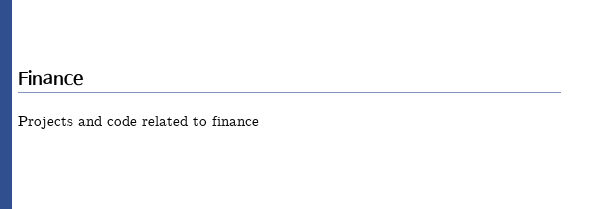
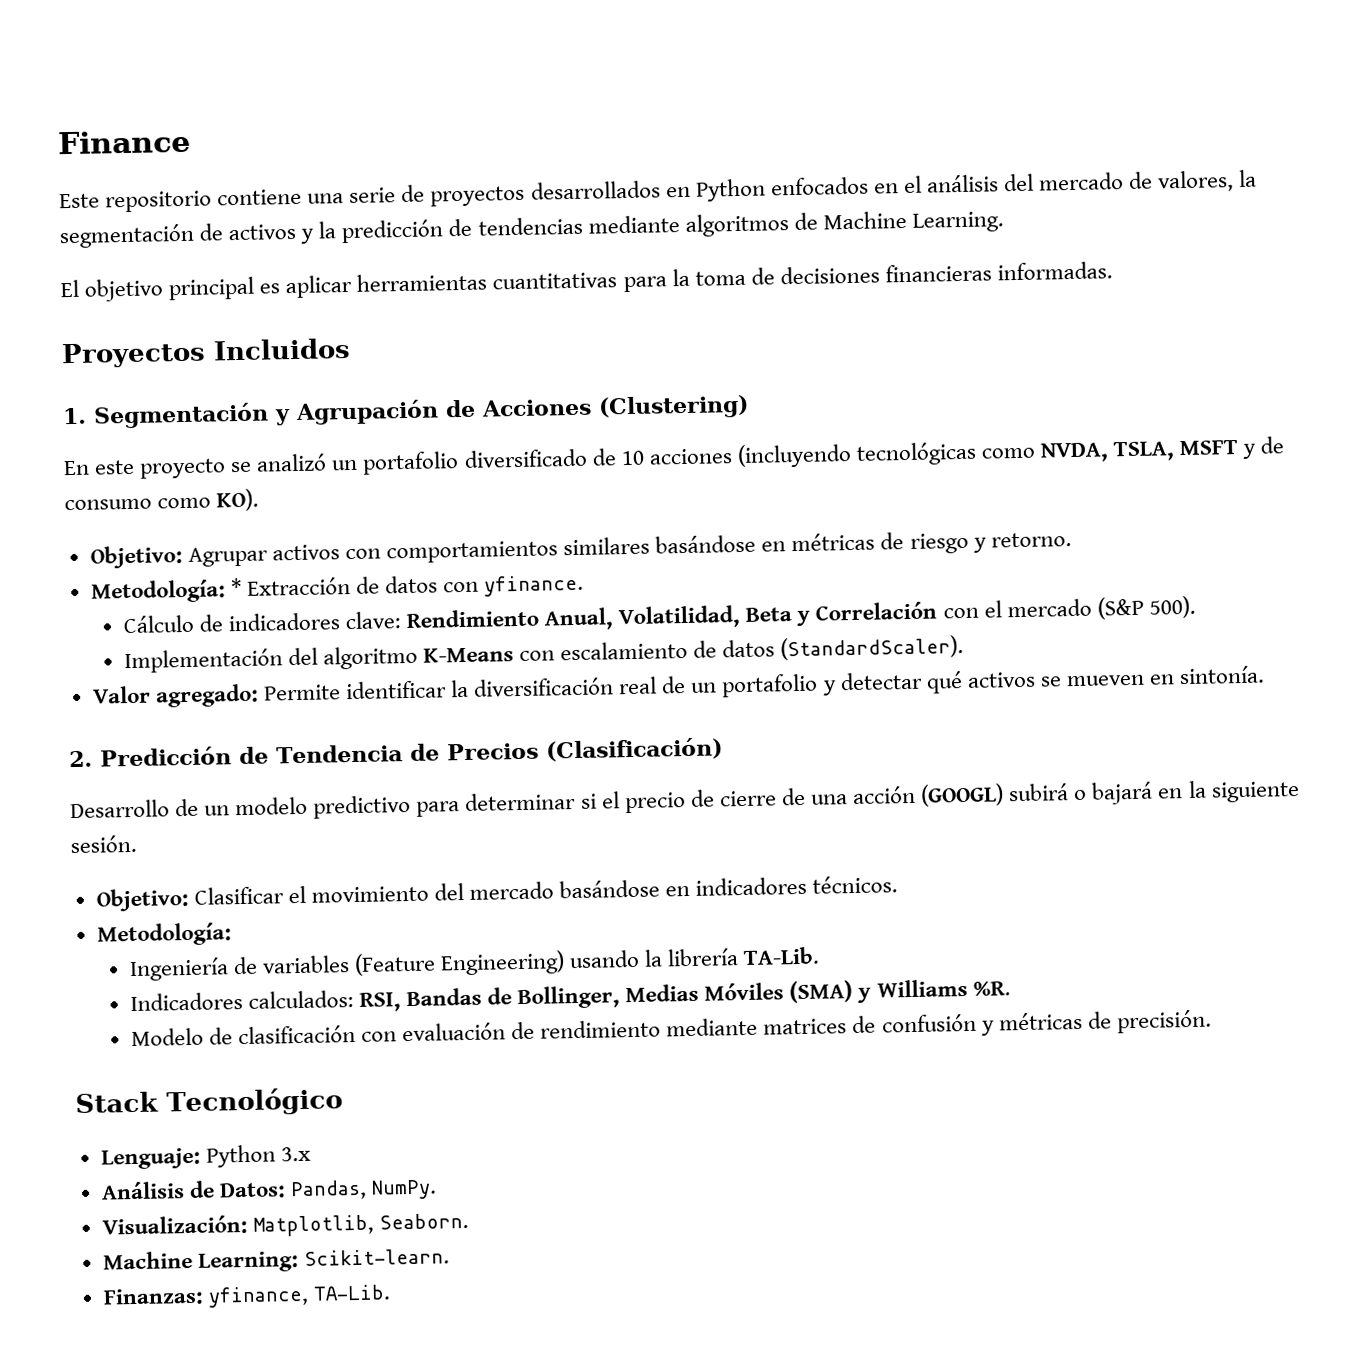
[18,116,259,129] Projects and code related to finance -> [59,169,1258,213] [59,210,1004,249] [60,261,1113,302] [61,337,351,369] [62,394,749,429] [63,436,1285,479] [64,488,260,512] [89,532,1072,569] [90,574,585,604] [122,595,1196,634] [123,634,965,674] [91,665,1266,708] [69,737,723,768] [70,780,1300,819] [70,834,137,854] [95,875,899,912] [96,922,232,947] [128,946,821,982] [129,978,1011,1012] [130,1009,1212,1047] [75,1087,343,1117] [100,1144,311,1170] [100,1179,438,1201] [101,1212,469,1237] [102,1248,450,1273] [102,1284,391,1308] Este repositorio contiene una serie de proyectos desarrollados en Python enfocados en el análisis del mercado de valores, la segmentación de activos y la predicción de tendencias mediante algoritmos de Machine Learning. // El objetivo principal es aplicar herramientas cuantitativas para la toma de decisiones financieras informadas. // Proyectos Incluidos // 1. Segmentación y Agrupación de Acciones (Clustering) // En este proyecto se analizó un portafolio diversificado de 10 acciones (incluyendo tecnológicas como NVDA, TSLA, MSFT y de consumo como KO). // Objetivo: Agrupar activos con comportamientos similares basándose en métricas de riesgo y retorno. // Metodología: * Extracción de datos con yfinance. // Cálculo de indicadores clave: Rendimiento Anual, Volatilidad, Beta y Correlación con el mercado (S&P 500). // Implementación del algoritmo K-Means con escalamiento de datos (StandardScaler). // Valor agregado: Permite identificar la diversificación real de un portafolio y detectar qué activos se mueven en sintonía. // 2. Predicción de Tendencia de Precios (Clasificación) // Desarrollo de un modelo predictivo para determinar si el precio de cierre de una acción (GOOGL) subirá o bajará en la siguiente sesión. // Objetivo: Clasificar el movimiento del mercado basándose en indicadores técnicos. // Metodología: // Ingeniería de variables (Feature Engineering) usando la librería TA-Lib. // Indicadores calculados: RSI, Bandas de Bollinger, Medias Móviles (SMA) y Williams %R. // Modelo de clasificación con evaluación de rendimiento mediante matrices de confusión y métricas de precisión. // Stack Tecnológico // Lenguaje: Python 3.x // Análisis de Datos: Pandas, NumPy. // Visualización: Matplotlib, Seaborn. // Machine Learning: Scikit-learn. // Finanzas: yfinance, TA-Lib.

